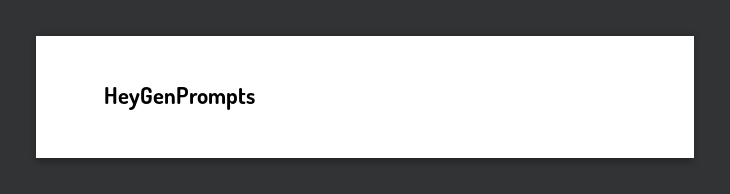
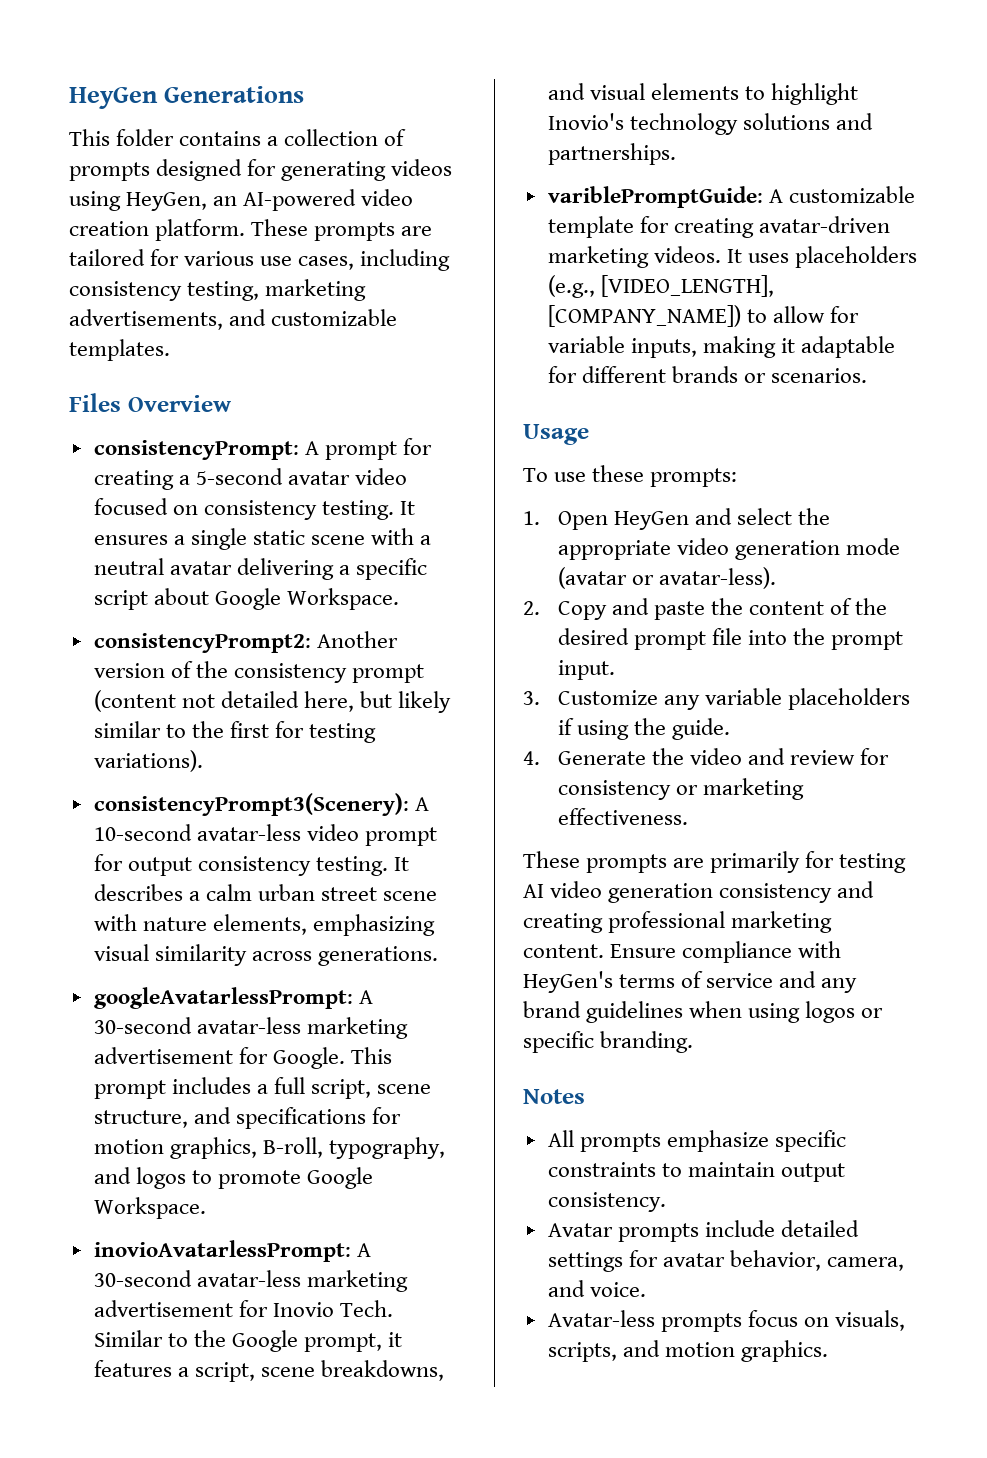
[104,87,255,110] HeyGenPrompts -> [69,86,305,109] [69,129,407,146] [69,159,453,181] [69,189,414,211] [69,219,433,241] [69,249,451,271] [69,279,367,301] [69,309,398,330] [69,339,170,361] [69,393,231,412] [93,438,432,460] [93,468,408,490] [93,498,416,520] [93,528,432,550] [93,558,428,580] [93,588,399,610] [93,631,398,653] [93,661,425,683] [93,690,452,713] [93,721,377,743] [93,750,203,772] [93,793,429,816] [93,824,437,846] [93,854,410,876] [93,884,438,901] [93,914,435,936] [93,944,438,966] [93,987,373,1009] [93,1017,408,1039] [93,1047,392,1069] [93,1077,432,1099] [93,1107,401,1129] [93,1137,445,1159] [93,1167,374,1189] [93,1197,206,1219] [93,1240,371,1262] [93,1270,408,1292] [93,1300,393,1317] [93,1330,403,1352] [93,1360,445,1382] [547,83,859,105] [547,113,873,135] [547,143,676,165] [547,186,915,208] [547,216,890,238] [547,246,918,268] [547,275,774,298] [547,305,859,327] [547,336,896,358] [547,366,868,383] [523,424,589,445] [523,465,738,487] [523,508,830,530] [557,538,900,560] [557,567,776,589] [523,598,888,620] [557,628,904,650] [557,660,615,680] [523,688,910,710] [557,718,730,740] [523,748,890,765] [557,778,804,800] [557,808,688,825] [523,851,907,873] [523,881,875,903] [523,911,833,933] [523,941,842,963] [523,971,858,993] [523,1001,884,1023] [523,1031,694,1053] [523,1089,585,1104] [547,1130,846,1152] [547,1162,845,1182] [547,1192,666,1212] [547,1220,859,1242] [547,1250,905,1272] [547,1280,646,1297] [547,1310,906,1332] [547,1340,828,1362] HeyGen Generations // This folder contains a collection of prompts designed for generating videos using HeyGen, an AI-powered video creation platform. These prompts are tailored for various use cases, including consistency testing, marketing advertisements, and customizable templates. // Files Overview // consistencyPrompt: A prompt for creating a 5-second avatar video focused on consistency testing. It ensures a single static scene with a neutral avatar delivering a specific script about Google Workspace. // consistencyPrompt2: Another version of the consistency prompt (content not detailed here, but likely similar to the first for testing variations). // consistencyPrompt3(Scenery): A 10-second avatar-less video prompt for output consistency testing. It describes a calm urban street scene with nature elements, emphasizing visual similarity across generations. // googleAvatarlessPrompt: A 30-second avatar-less marketing advertisement for Google. This prompt includes a full script, scene structure, and specifications for motion graphics, B-roll, typography, and logos to promote Google Workspace. // inovioAvatarlessPrompt: A 30-second avatar-less marketing advertisement for Inovio Tech. Similar to the Google prompt, it features a script, scene breakdowns, and visual elements to highlight Inovio's technology solutions and partnerships. // variblePromptGuide: A customizable template for creating avatar-driven marketing videos. It uses placeholders (e.g., [VIDEO_LENGTH], [COMPANY_NAME]) to allow for variable inputs, making it adaptable for different brands or scenarios. // Usage // To use these prompts: // 1. Open HeyGen and select the appropriate video generation mode (avatar or avatar-less). // 2. Copy and paste the content of the desired prompt file into the prompt input. // 3. Customize any variable placeholders if using the guide. // 4. Generate the video and review for consistency or marketing effectiveness. // These prompts are primarily for testing AI video generation consistency and creating professional marketing content. Ensure compliance with HeyGen's terms of service and any brand guidelines when using logos or specific branding. // Notes // All prompts emphasize specific constraints to maintain output consistency. // Avatar prompts include detailed settings for avatar behavior, camera, and voice. // Avatar-less prompts focus on visuals, scripts, and motion graphics.

